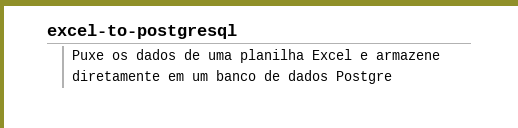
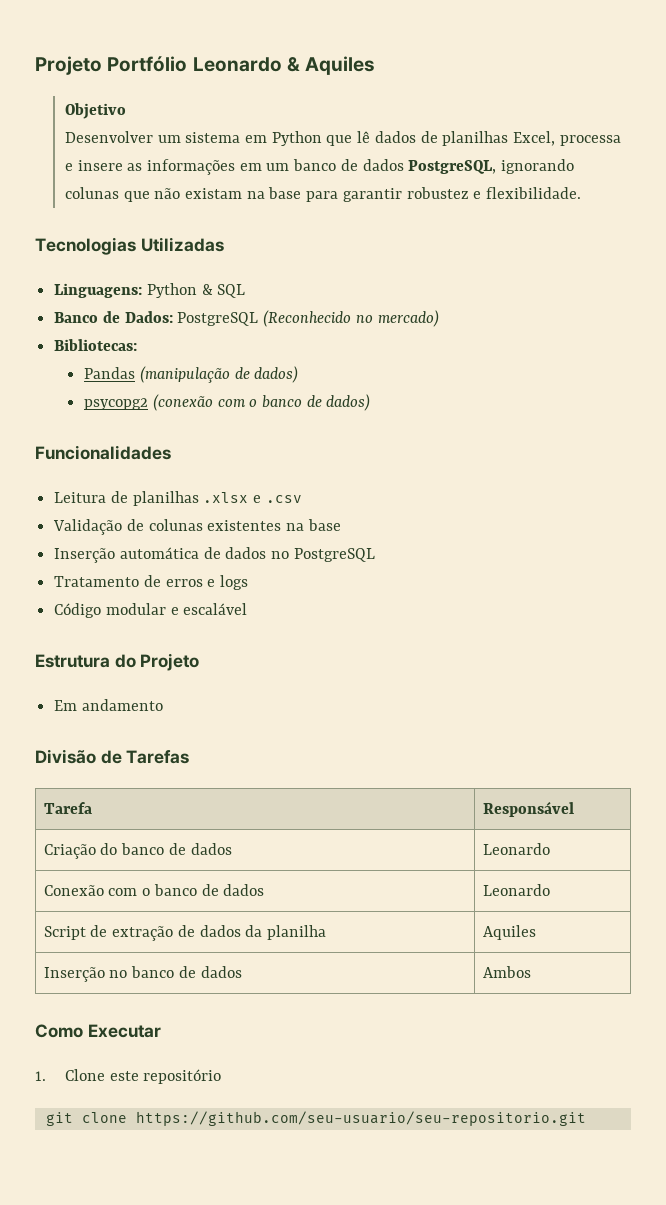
[47,24,237,39] [71,49,440,63] [71,70,160,81] excel-to-postgresql // Puxe os dados de uma planilha Excel e armazene diretamente -> [35,56,376,75] [64,103,126,119] [64,131,621,146] [64,159,236,175] Projeto Portfólio Leonardo & Aquiles // Objetivo // Desenvolver um sistema em Python que lê dados de planilhas Excel, processa e insere as informações
[335,71,392,84] Postgre -> [408,159,575,174] [64,187,582,202] [35,237,224,255] [54,283,246,298] [54,310,439,327] [54,339,138,351] [84,366,299,383] [84,394,371,411] [35,445,171,460] [54,491,302,506] [53,519,341,535] [54,547,375,563] [54,575,249,590] [54,603,248,618] [35,653,200,671] [54,699,163,711] [35,749,190,764] [43,802,92,814] [482,801,574,817] [43,843,232,859] [482,843,550,855] [43,884,265,896] [482,884,550,896] [43,925,326,941] [482,925,536,940] [43,966,242,982] [482,966,531,978] [35,1024,161,1038] [35,1069,222,1084] [45,1111,586,1126] PostgreSQL, ignorando colunas que não existam na base para garantir robustez e flexibilidade. // Tecnologias Utilizadas // Linguagens: Python & SQL // Banco de Dados: PostgreSQL (Reconhecido no mercado) // Bibliotecas: // Pandas (manipulação de dados) // psycopg2 (conexão com o banco de dados) // Funcionalidades // Leitura de planilhas .xlsx e .csv // Validação de colunas existentes na base // Inserção automática de dados no PostgreSQL // Tratamento de erros e logs // Código modular e escalável // Estrutura do Projeto // Em andamento // Divisão de Tarefas // Tarefa | Responsável // Criação do banco de dados | Leonardo // Conexão com o banco de dados | Leonardo // Script de extração de dados da planilha | Aquiles // Inserção no banco de dados | Ambos // Como Executar // 1. Clone este repositório // git clone https://github.com/seu-usuario/seu-repositorio.git

